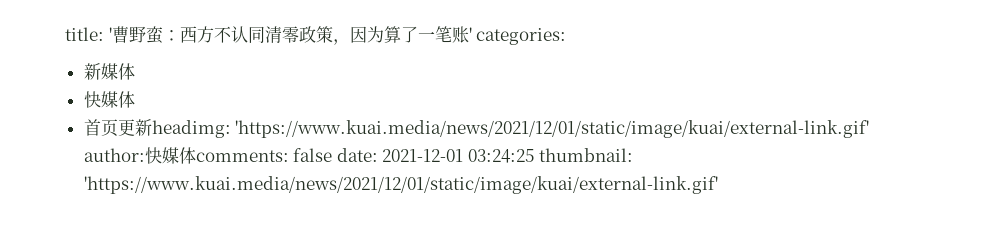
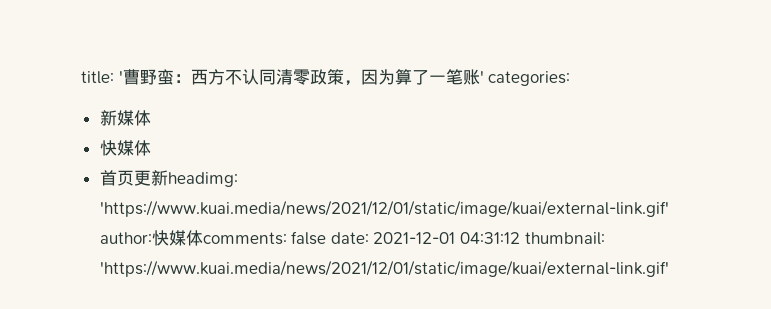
[468,149,535,163] 03:24:25 -> [460,232,521,244] 04:31:12

